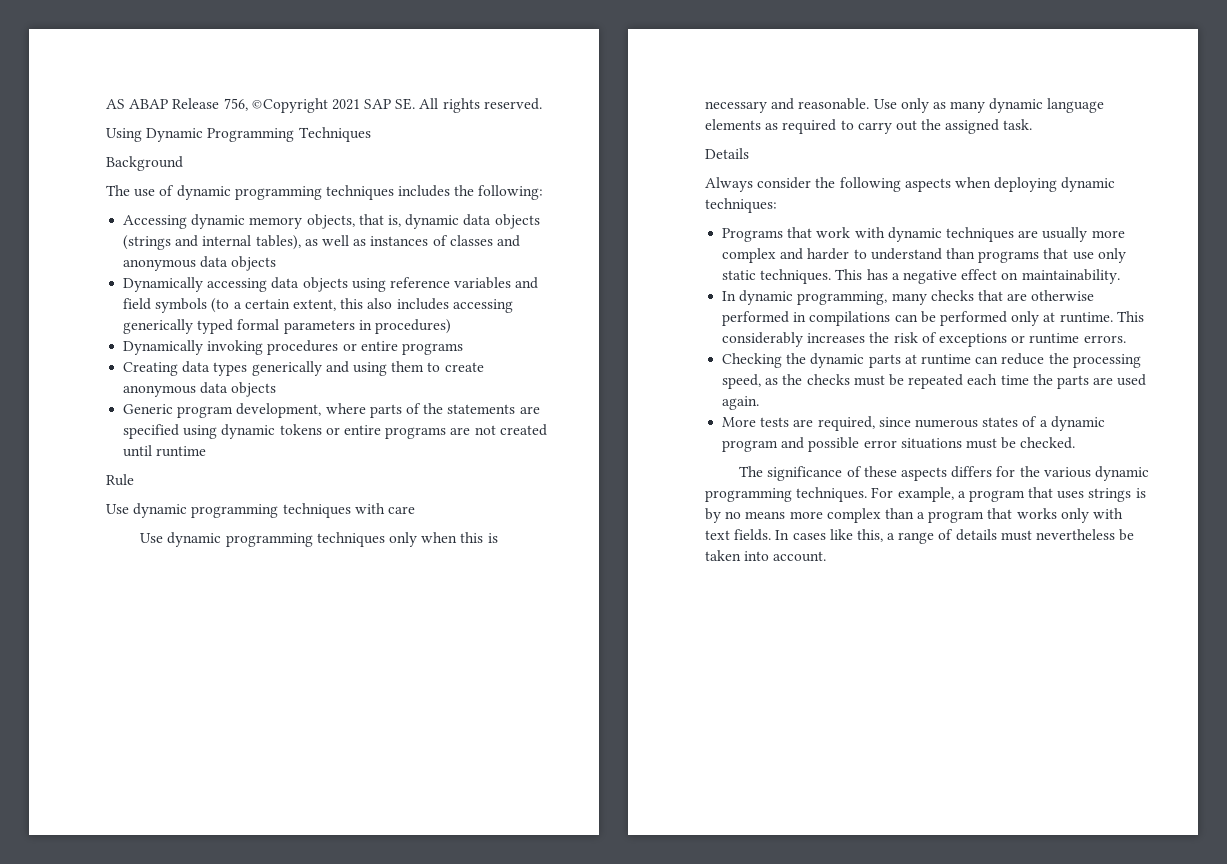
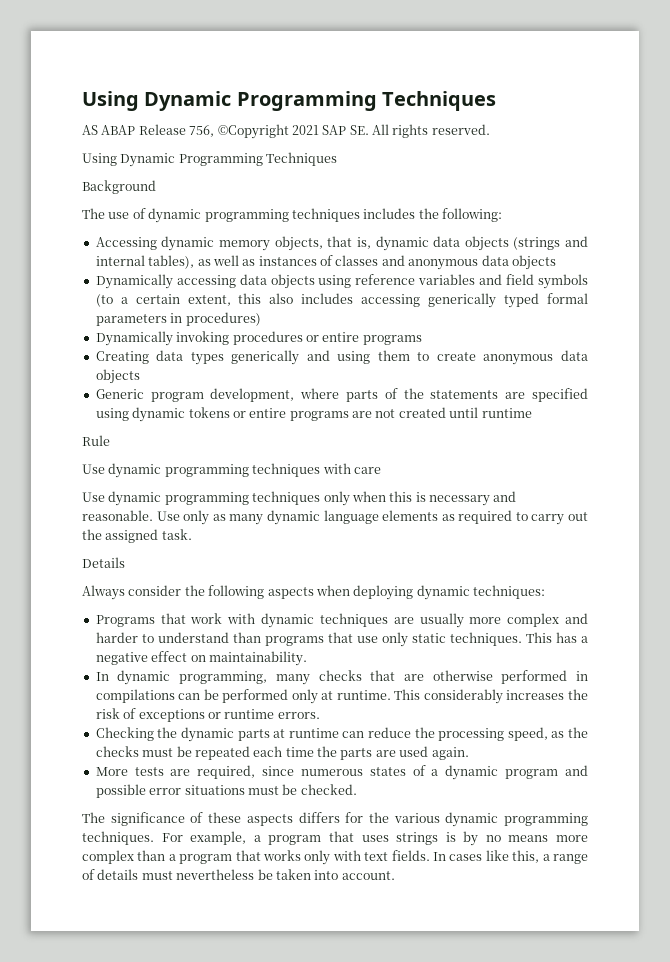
(106, 104) none -> [82,91,497,111] Using Dynamic Programming Techniques //

